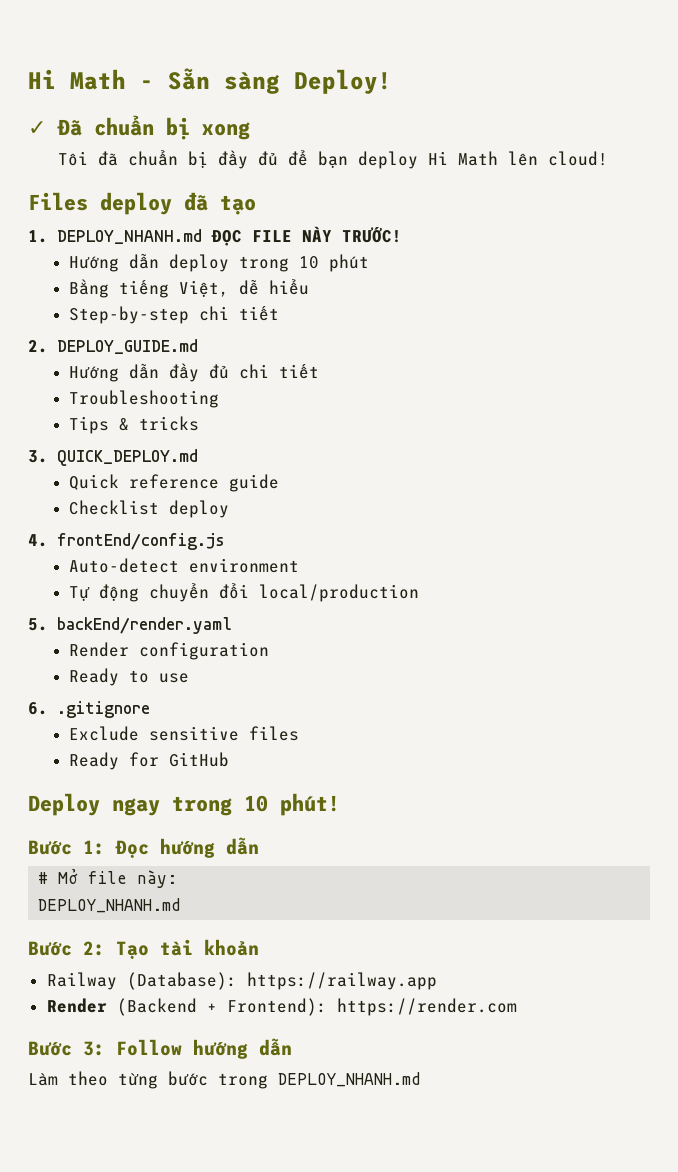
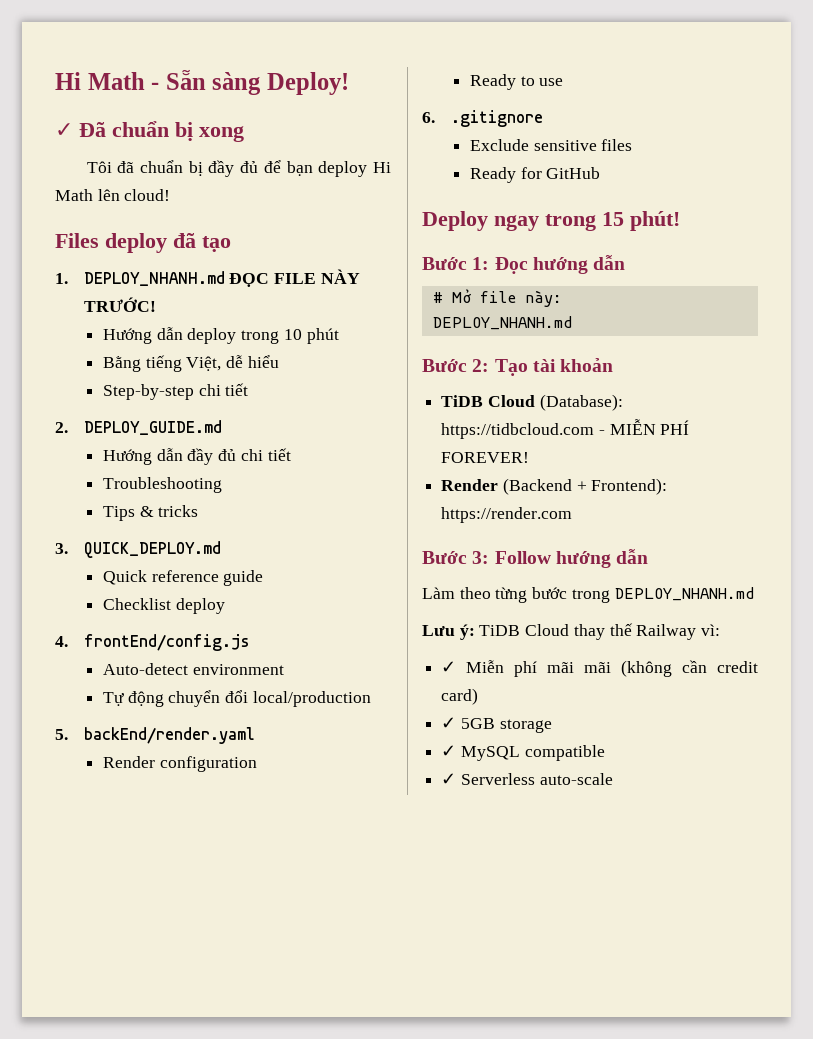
[244,795,268,812] 10 -> [602,212,624,226] 15
[46,972,437,990] Railway (Database): https://railway.app -> [441,394,623,411] [441,419,690,439] [441,452,530,463] TiDB Cloud (Database): https://tidbcloud.com - MIỄN PHÍ FOREVER!
(421, 1079) none -> [422,623,721,640] [441,660,758,677] [441,688,479,705] [441,717,552,733] [441,745,605,761] [441,773,613,785] // Lưu ý: TiDB Cloud thay thế Railway vì: // ✓ Miễn phí mãi mãi (không cần credit card) // ✓ 5GB storage // ✓ MySQL compatible // ✓ Serverless auto-scale

